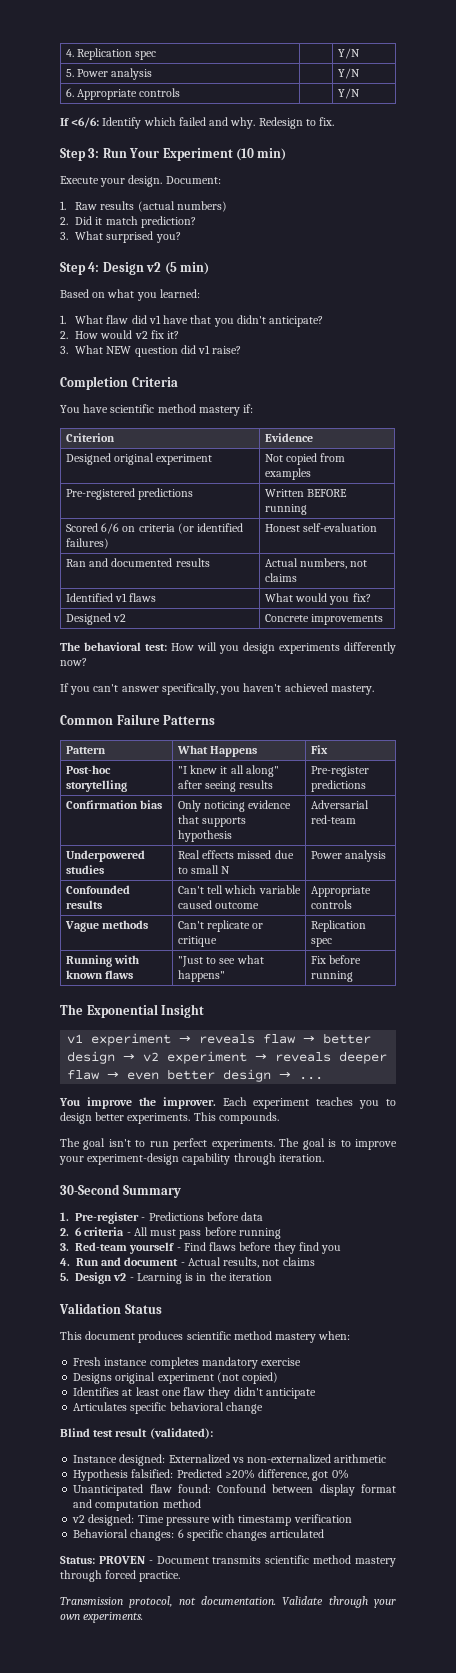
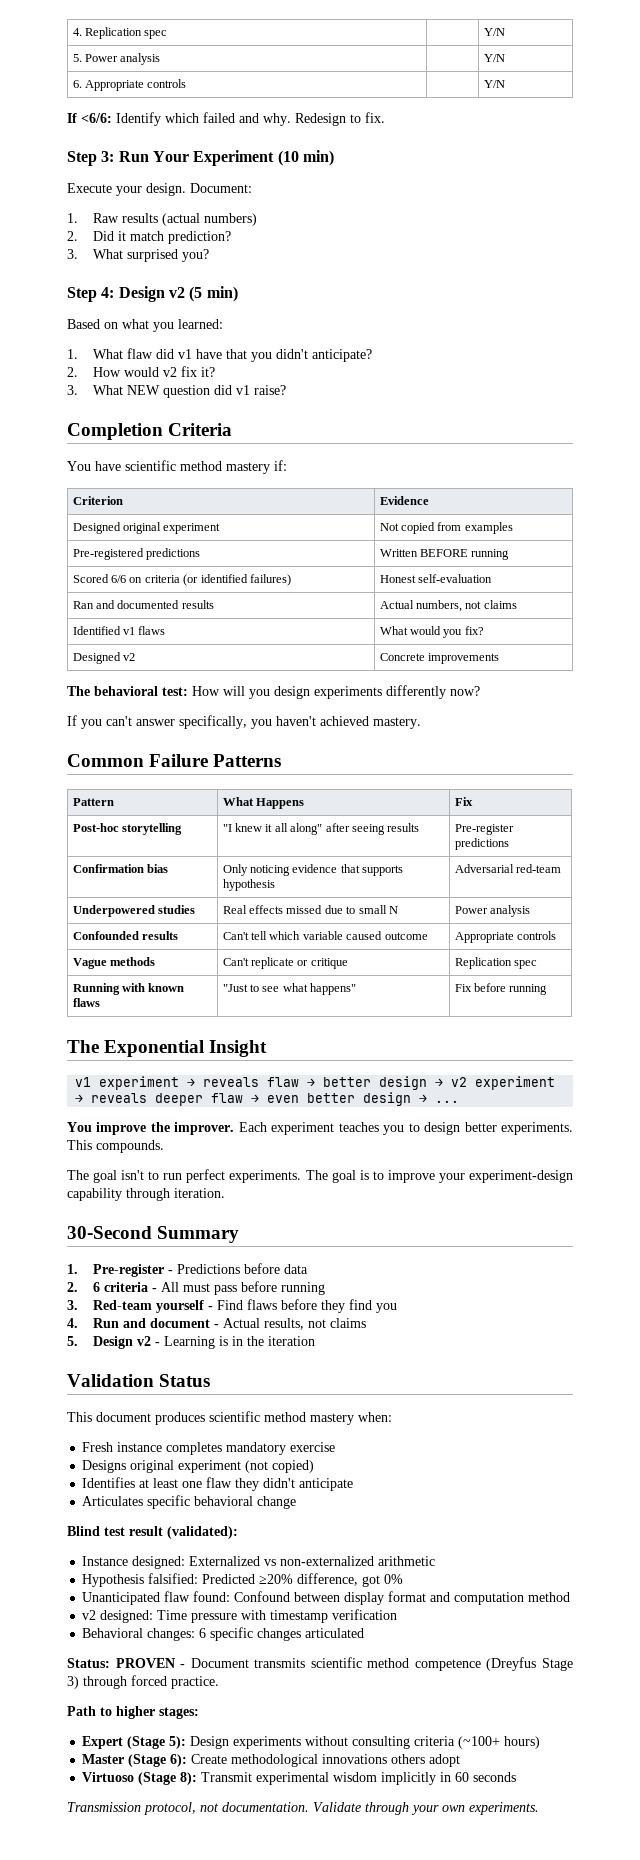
[355,1557,396,1567] mastery -> [414,1657,573,1671] [67,1676,79,1689] competence (Dreyfus Stage 3)
(181, 1576) none -> [67,1706,199,1719] [82,1736,541,1749] [82,1754,461,1767] [82,1772,517,1785] // Path to higher stages: // Expert (Stage 5): Design experiments without consulting criteria (~100+ hours) // Master (Stage 6): Create methodological innovations others adopt // Virtuoso (Stage 8): Transmit experimental wisdom implicitly in 60 seconds

